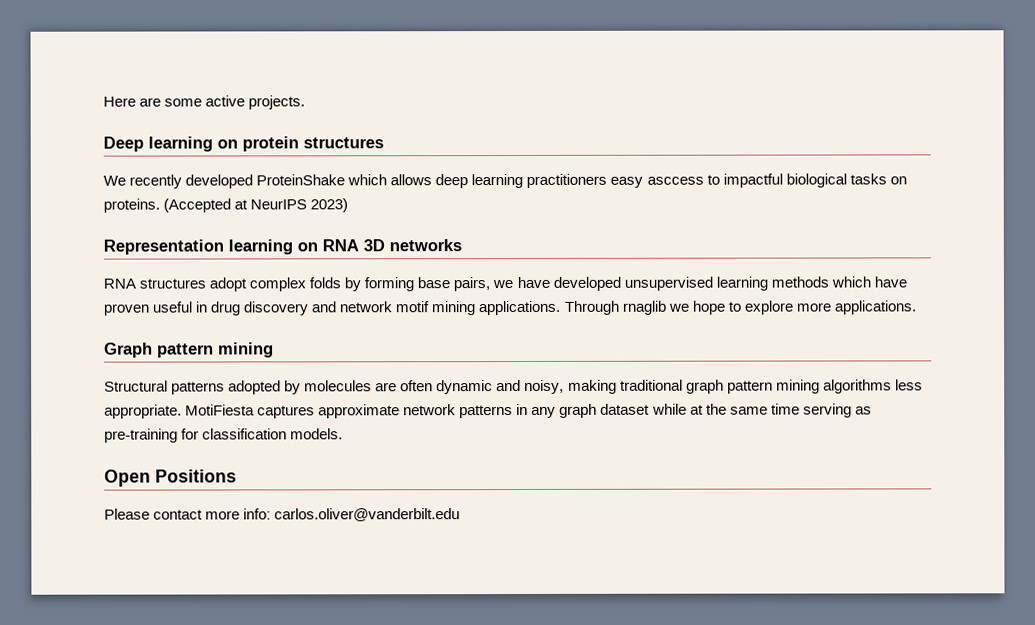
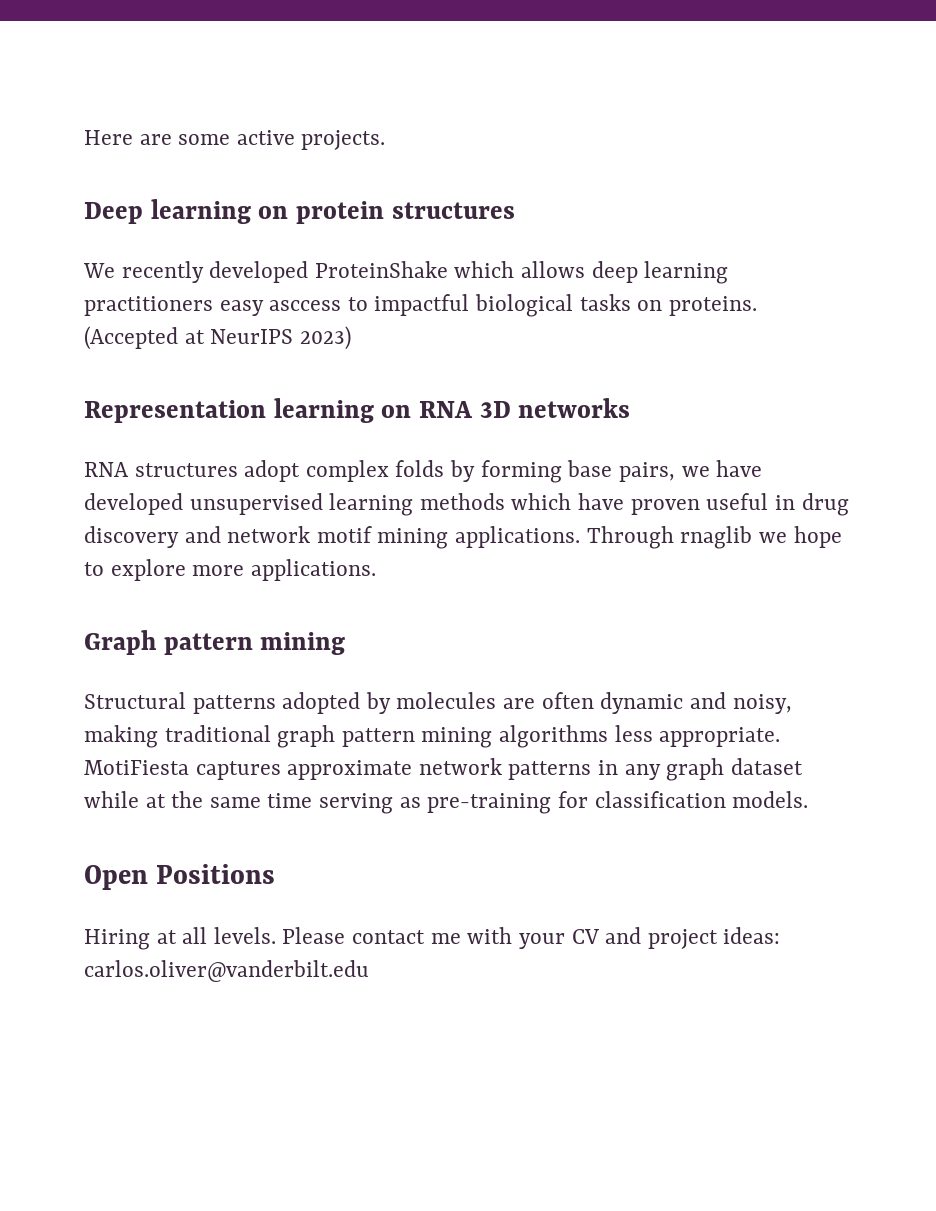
[104,508,272,520] Please contact more info: -> [84,927,781,950] Hiring at all levels. Please contact me with your CV and project ideas:

